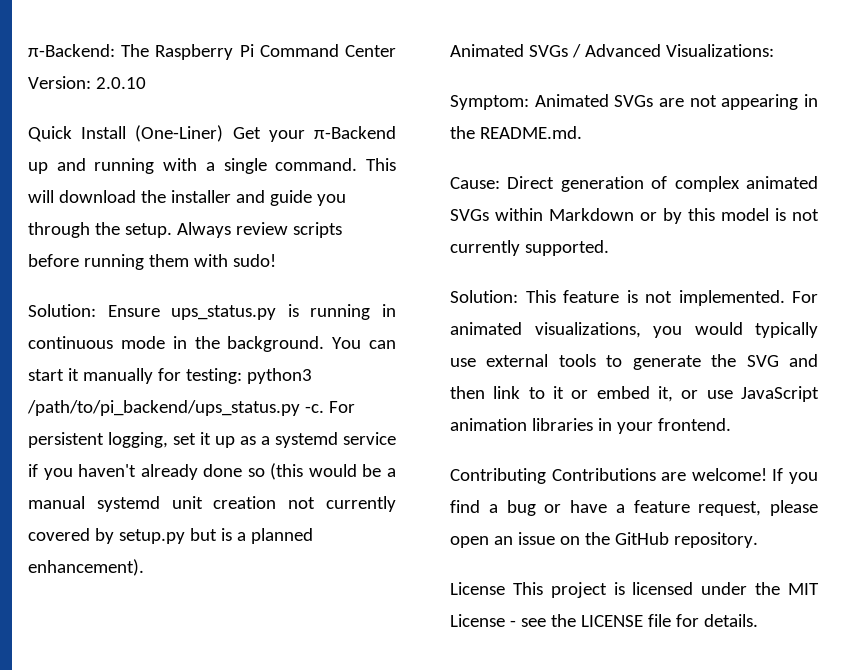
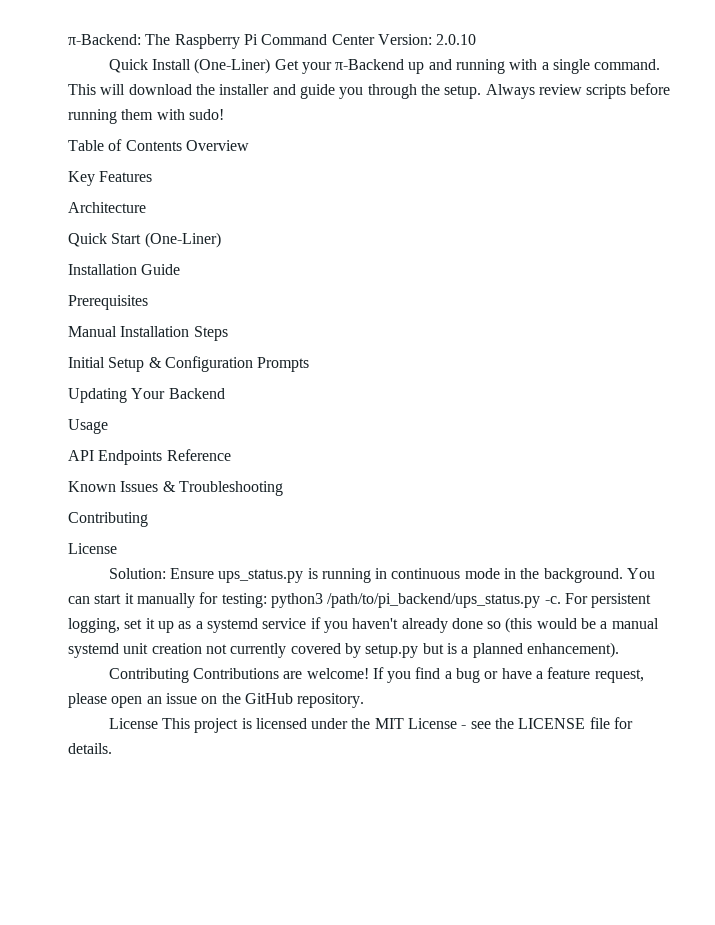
(276, 260) none -> [68,139,249,151] [68,171,153,186] [68,202,146,213] [68,232,221,248] [68,264,181,275] [68,295,148,310] [68,326,228,341] [68,356,310,372] [68,388,225,403] [68,419,108,434] [68,449,231,465] [68,481,283,496] [68,512,148,527] [68,543,117,554] // Table of Contents Overview // Key Features // Architecture // Quick Start (One-Liner) // Installation Guide // Prerequisites // Manual Installation Steps // Initial Setup & Configuration Prompts // Updating Your Backend // Usage // API Endpoints Reference // Known Issues & Troubleshooting // Contributing // License
[450,44,774,58] [450,94,818,110] [450,126,582,139] [450,176,818,192] [450,208,819,224] [450,240,609,256] [450,290,818,306] [450,322,818,338] [450,354,818,370] [450,386,819,402] [450,418,731,434] // Animated SVGs / Advanced Visualizations: // Symptom: Animated SVGs are not appearing in the README.md. // Cause: Direct generation of complex animated SVGs within Markdown or by this model is not currently supported. // Solution: This feature is not implemented. For animated visualizations, you would typically use external tools to generate the SVG and then link to it or embed it, or use JavaScript animation libraries in your frontend. -> (619, 650) none

